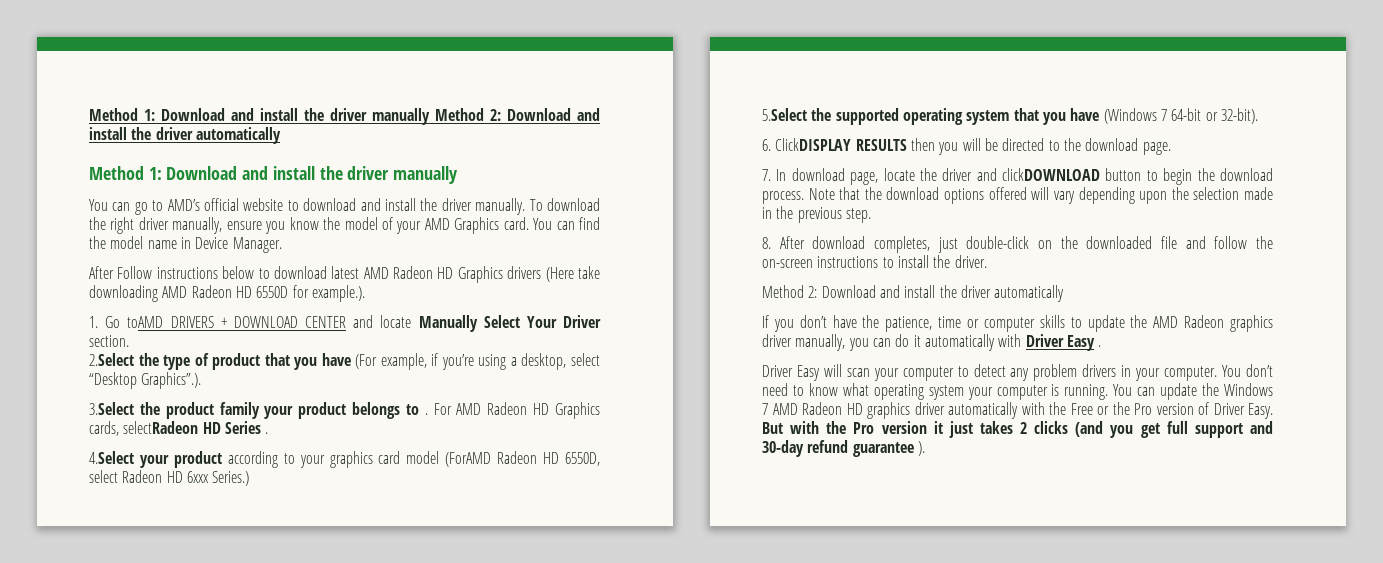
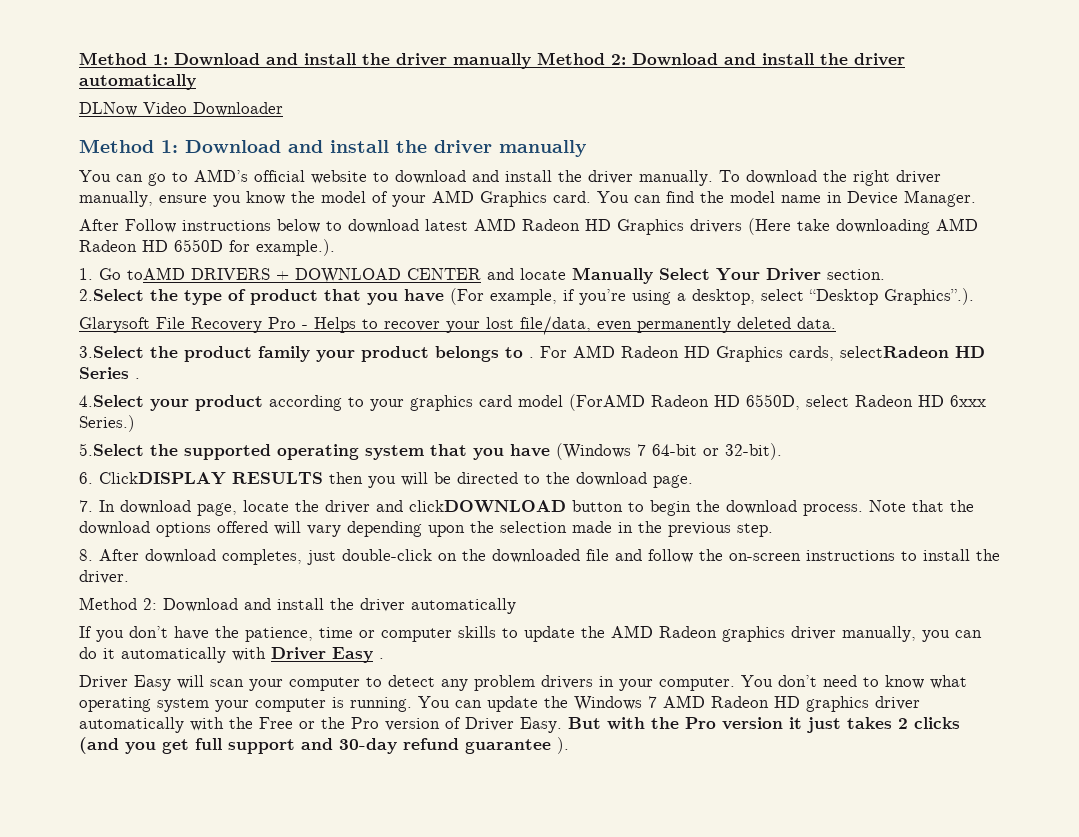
(281, 135) none -> [79,102,283,116] // DLNow Video Downloader
(202, 380) none -> [79,316,836,335] // Glarysoft File Recovery Pro - Helps to recover your lost file/data, even permanently deleted data.

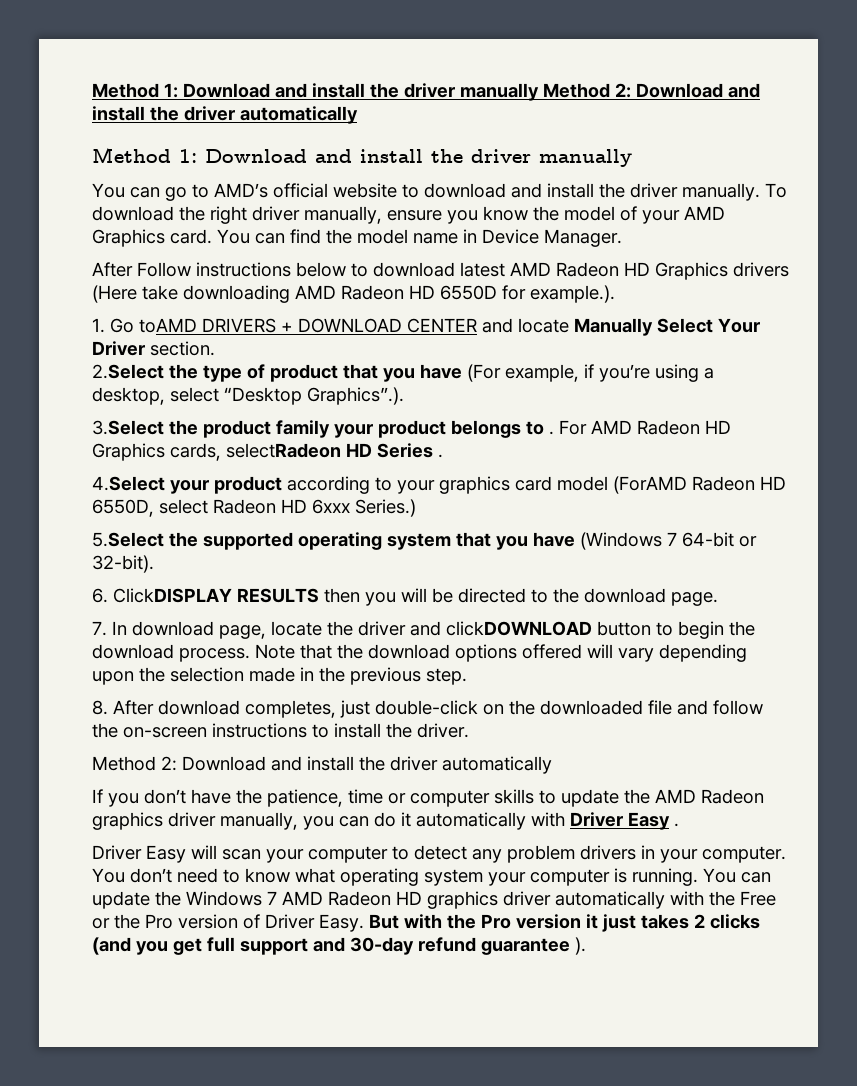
[79,102,283,116] // DLNow Video Downloader -> (358, 115) none
[79,316,836,335] // Glarysoft File Recovery Pro - Helps to recover your lost file/data, even permanently deleted data. -> (404, 396) none

